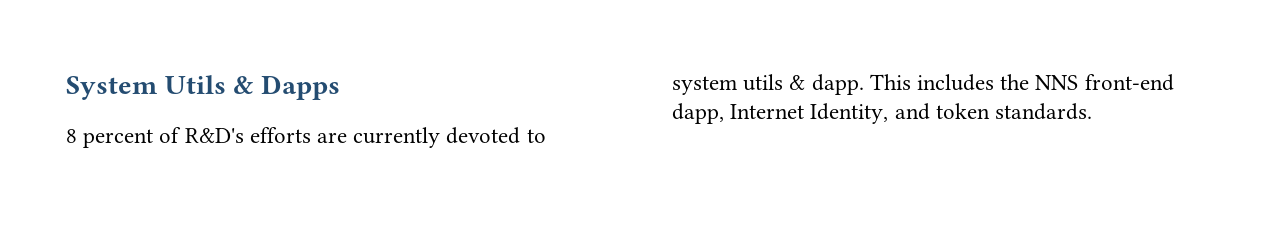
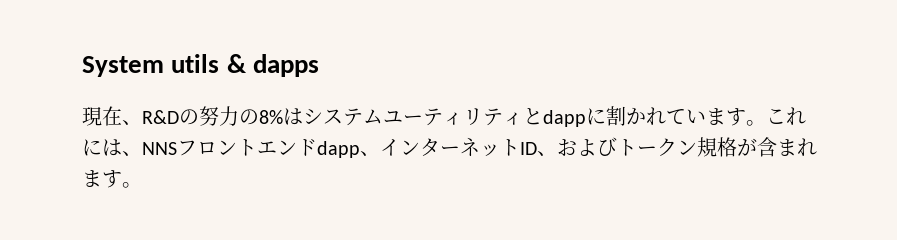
[164,75,340,100] [66,127,546,148] [672,74,1174,95] [672,103,1093,124] Utils & Dapps // 8 percent of R&D's efforts are currently devoted to system utils & dapp. This includes the NNS front-end dapp, Internet Identity, and token standards. -> [171,54,319,77] [82,106,806,127] [82,137,817,158] [82,170,142,188] utils & dapps // 現在、R&Dの努力の8%はシステムユーティリティとdappに割かれています。これには、NNSフロントエンドdapp、インターネットID、およびトークン規格が含まれます。

